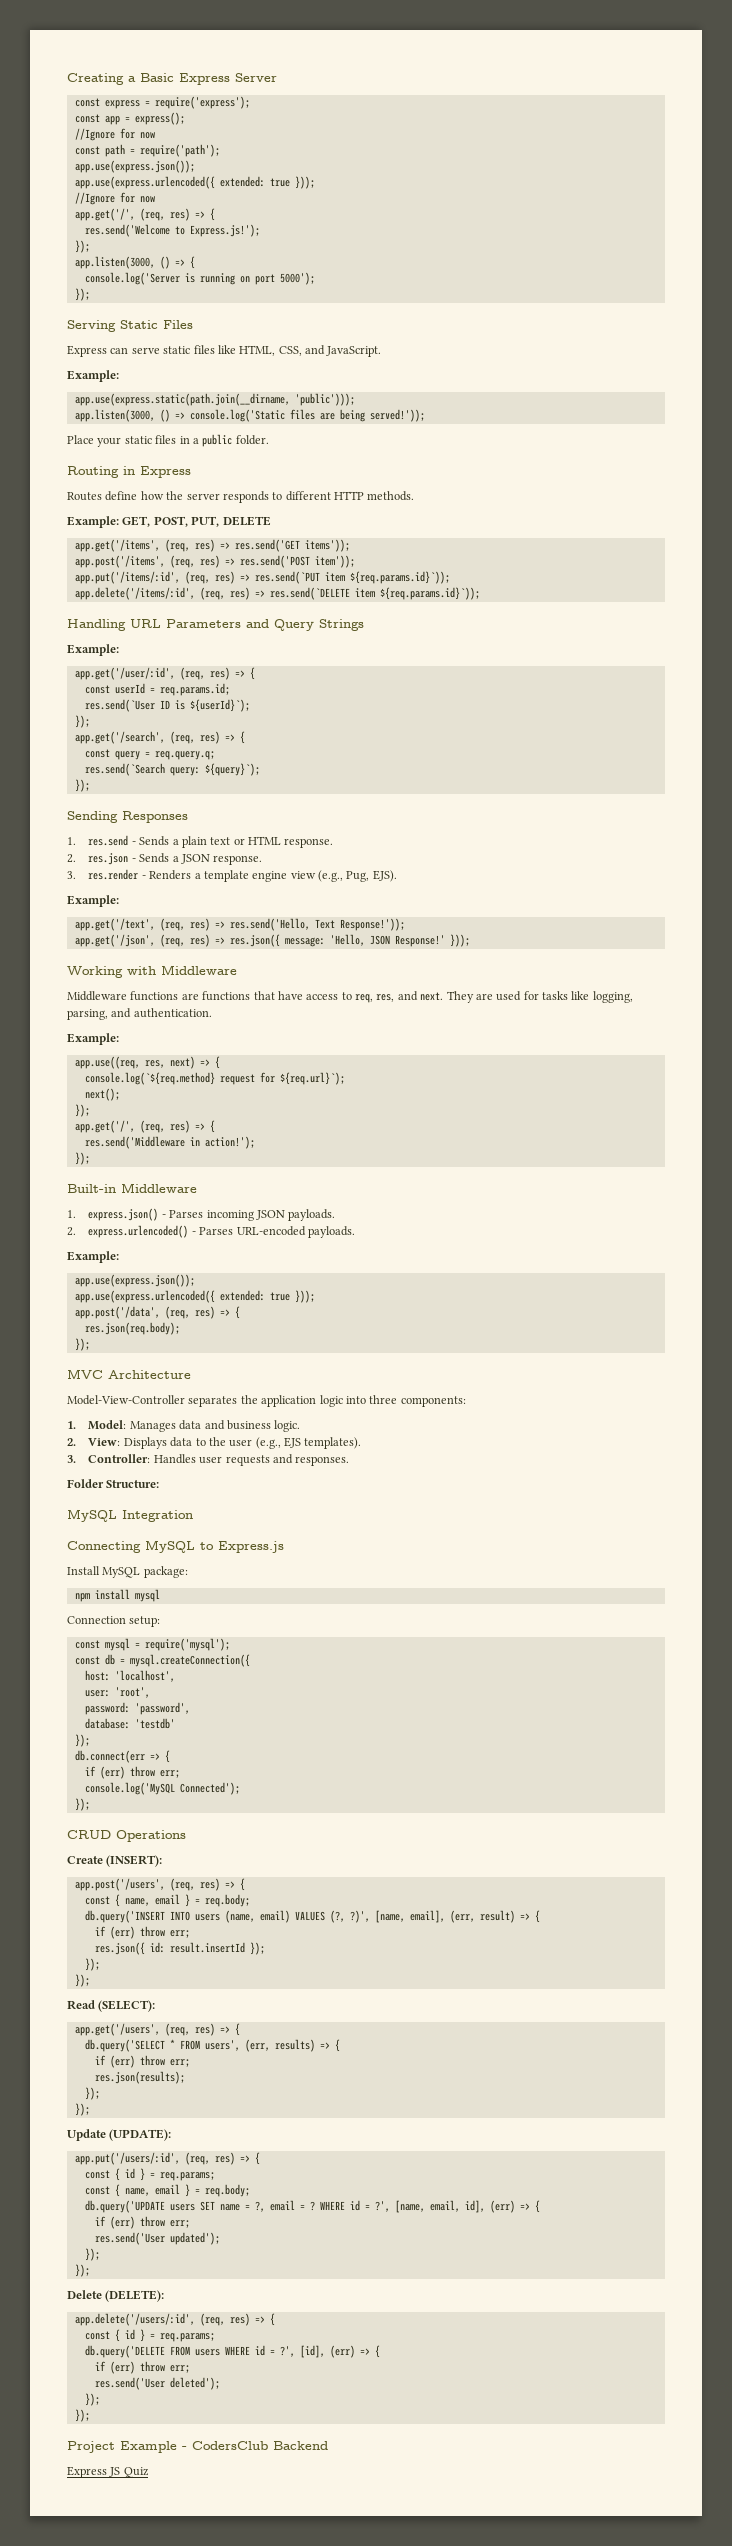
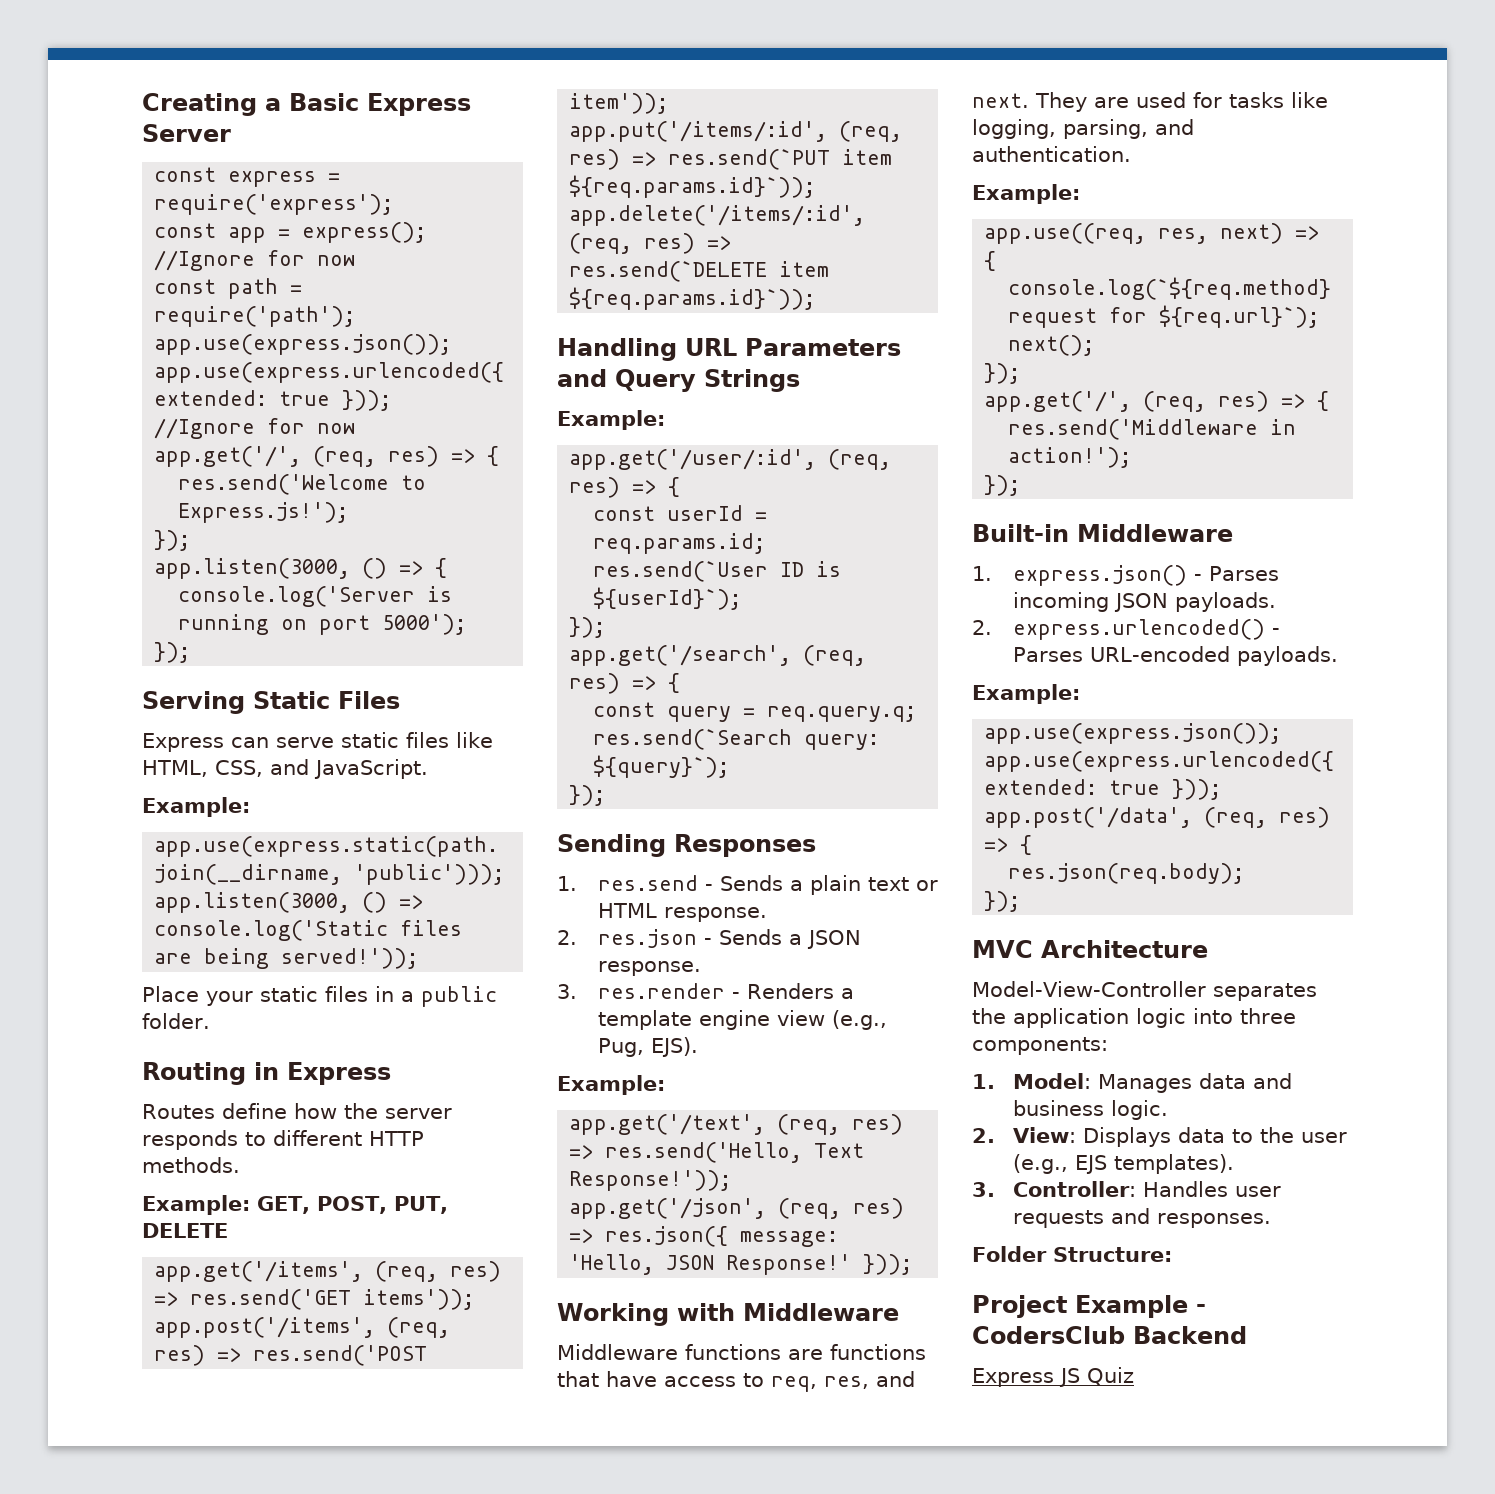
[67,1509,193,1522] [67,1540,284,1553] [67,1566,188,1578] [74,1589,160,1602] [67,1616,161,1627] [74,1638,230,1651] [74,1654,250,1667] [84,1670,175,1682] [84,1687,150,1698] [84,1702,190,1715] [84,1718,175,1729] [74,1734,90,1747] [74,1750,170,1763] [84,1766,180,1779] [84,1782,240,1795] [74,1798,90,1811] [67,1830,186,1842] [67,1855,163,1867] [74,1878,245,1891] [84,1894,250,1907] [84,1910,540,1923] [94,1926,190,1939] [94,1942,265,1955] [84,1958,100,1971] [74,1974,90,1987] [67,2000,156,2012] [74,2023,240,2036] [84,2039,340,2052] [94,2055,190,2068] [94,2071,185,2084] [84,2087,100,2100] [74,2103,90,2116] [67,2129,172,2141] [74,2152,260,2165] [84,2168,215,2181] [84,2184,250,2197] [84,2200,540,2213] [94,2216,190,2229] [94,2232,220,2245] [84,2248,100,2261] [74,2264,90,2277] [67,2290,165,2302] [74,2313,275,2326] [84,2329,215,2342] [84,2345,380,2358] [94,2361,190,2374] [94,2377,220,2390] [84,2393,100,2406] [74,2409,90,2422] // MySQL Integration // Connecting MySQL to Express.js // Install MySQL package: // npm install mysql // Connection setup: // const mysql = require('mysql'); // const db = mysql.createConnection({ // host: 'localhost', // user: 'root', // password: 'password', // database: 'testdb' // }); // db.connect(err => { // if (err) throw err; // console.log('MySQL Connected'); // }); // CRUD Operations // Create (INSERT): // app.post('/users', (req, res) => { // const { name, email } = req.body; // db.query('INSERT INTO users (name, email) VALUES (?, ?)', [name, email], (err, result) => { // if (err) throw err; // res.json({ id: result.insertId }); // }); // }); // Read (SELECT): // app.get('/users', (req, res) => { // db.query('SELECT * FROM users', (err, results) => { // if (err) throw err; // res.json(results); // }); // }); // Update (UPDATE): // app.put('/users/:id', (req, res) => { // const { id } = req.params; // const { name, email } = req.body; // db.query('UPDATE users SET name = ?, email = ? WHERE id = ?', [name, email, id], (err) => { // if (err) throw err; // res.send('User updated'); // }); // }); // Delete (DELETE): // app.delete('/users/:id', (req, res) => { // const { id } = req.params; // db.query('DELETE FROM users WHERE id = ?', [id], (err) => { // if (err) throw err; // res.send('User deleted'); // }); // }); -> (1172, 1254) none

